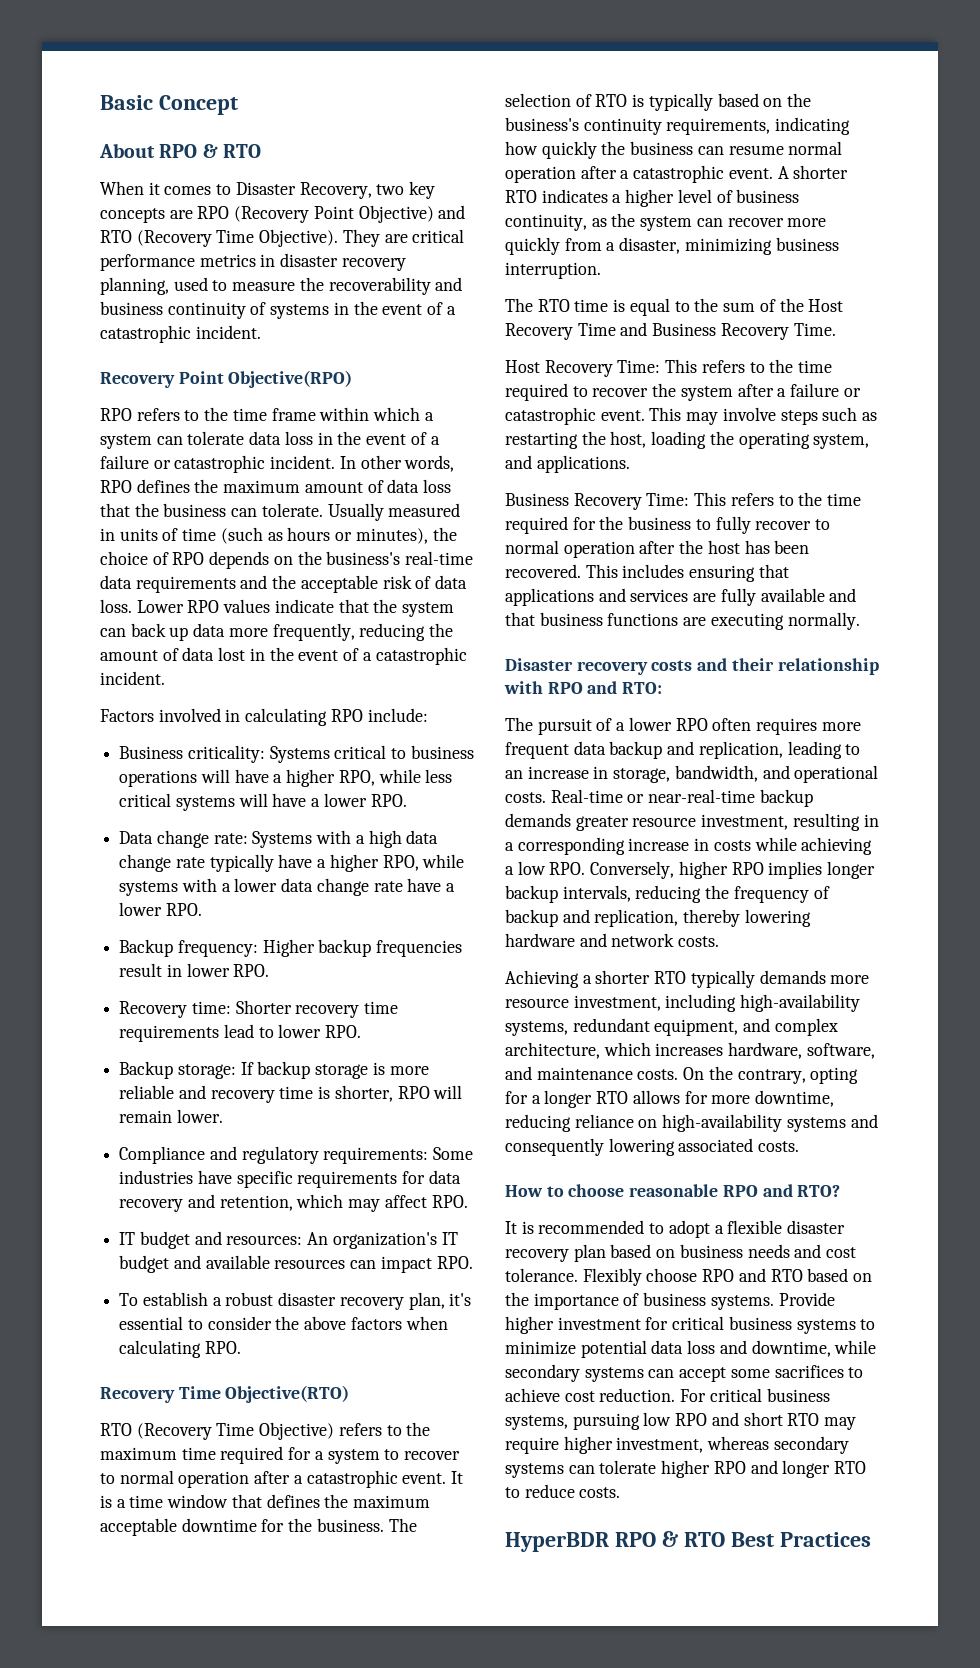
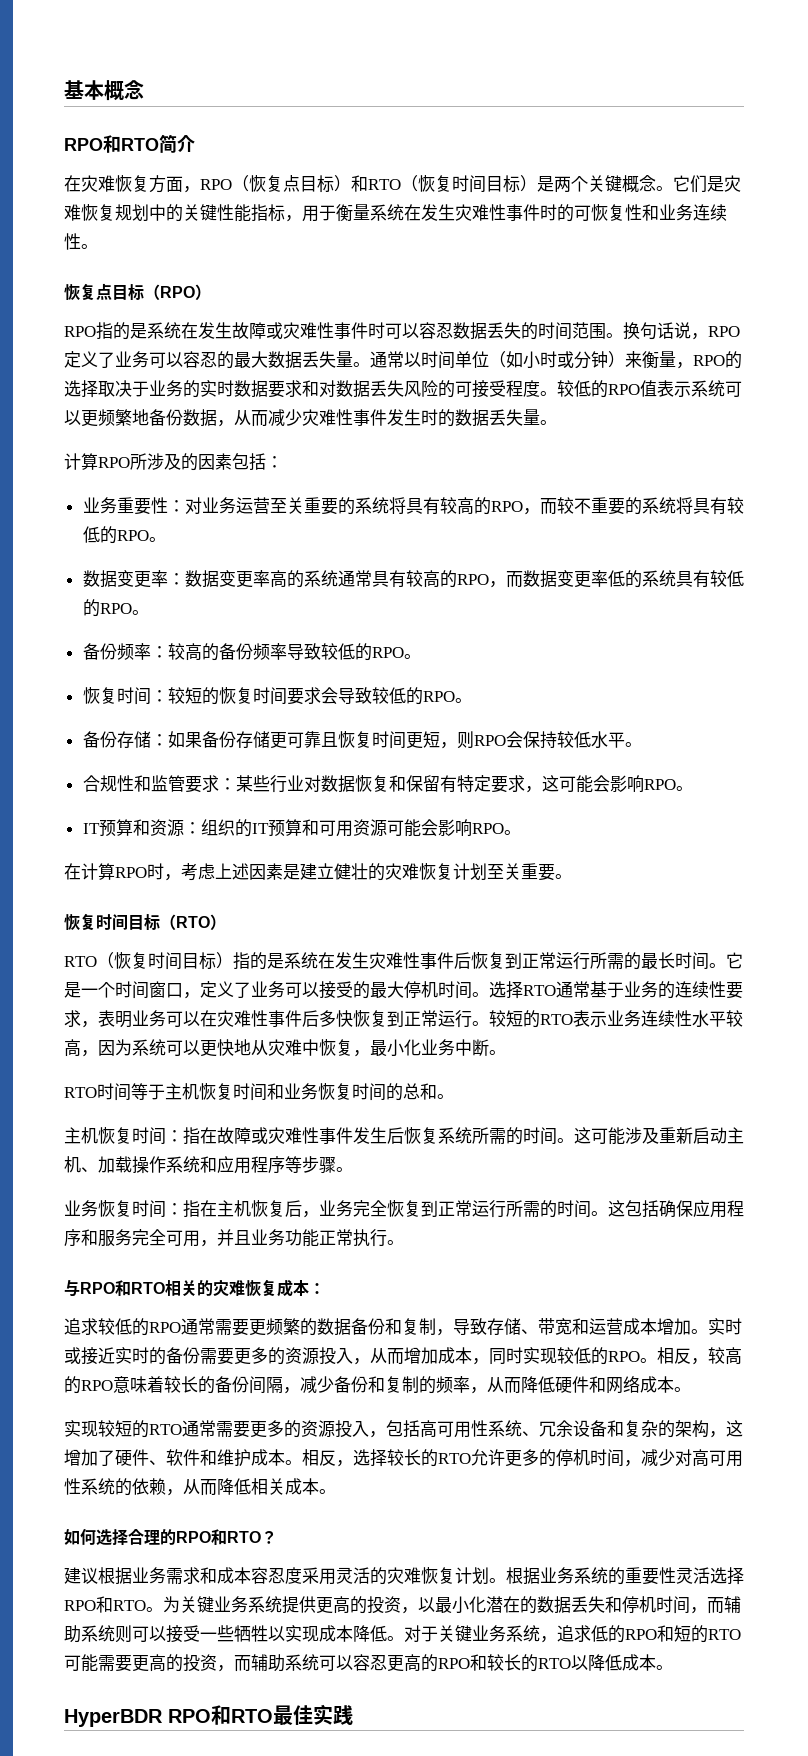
[100,95,238,115] [99,143,261,158] [100,181,436,199] [100,205,466,223] [100,229,465,247] [100,253,406,271] [100,277,463,295] [100,301,456,319] [100,325,261,343] [100,370,353,388] [100,407,434,421] [100,431,440,449] [100,455,455,473] [100,479,452,493] [100,503,461,521] [100,527,457,544] [100,551,474,569] [100,575,468,593] [100,599,455,617] [100,623,454,641] [100,647,467,665] [100,671,165,685] [100,708,428,726] [119,745,474,763] [119,769,453,787] [119,793,407,811] [119,830,439,848] [119,854,465,872] [119,878,456,896] [119,902,202,916] [119,939,463,957] [119,963,270,977] [119,1000,399,1018] [119,1024,362,1042] [119,1061,429,1079] [119,1085,463,1103] [119,1109,223,1123] [119,1146,474,1164] [119,1170,461,1188] [119,1194,468,1212] [119,1231,458,1249] [119,1255,473,1273] [119,1292,472,1310] [119,1316,448,1330] [119,1340,241,1358] [100,1385,350,1403] [100,1422,431,1440] [100,1446,461,1464] [100,1470,464,1488] [100,1494,431,1508] [100,1518,417,1536] [505,93,812,111] [505,117,851,135] [505,141,843,159] [505,165,849,183] [505,189,800,207] [505,213,827,231] [505,237,839,255] [505,262,601,279] [505,298,844,316] [505,322,836,340] [505,359,833,377] [505,383,861,401] [505,407,878,425] [505,431,870,449] [505,455,630,473] [505,492,862,510] [505,516,831,534] [505,540,810,558] [505,564,789,582] [505,588,857,606] [505,612,860,630] [505,658,879,675] [504,681,663,694] [505,717,861,735] [505,741,861,759] [505,765,879,783] [505,789,813,807] [505,813,879,831] [505,837,873,855] [505,861,876,879] [505,885,830,903] [505,909,811,927] [505,933,720,947] [505,970,870,988] [505,994,861,1012] [505,1018,838,1036] [505,1042,875,1059] [505,1066,859,1084] [505,1090,835,1108] [505,1114,878,1132] [505,1138,800,1156] [505,1184,841,1197] [505,1220,846,1238] [505,1244,857,1262] [505,1268,873,1286] [505,1292,835,1310] [505,1316,876,1334] [505,1340,877,1358] [505,1364,864,1382] [505,1388,830,1402] [505,1412,857,1430] [505,1436,849,1454] [505,1460,867,1478] [505,1484,621,1498] [505,1531,871,1552] Basic Concept // About RPO & RTO // When it comes to Disaster Recovery, two key concepts are RPO (Recovery Point Objective) and RTO (Recovery Time Objective). They are critical performance metrics in disaster recovery planning, used to measure the recoverability and business continuity of systems in the event of a catastrophic incident. // Recovery Point Objective(RPO) // RPO refers to the time frame within which a system can tolerate data loss in the event of a failure or catastrophic incident. In other words, RPO defines the maximum amount of data loss that the business can tolerate. Usually measured in units of time (such as hours or minutes), the choice of RPO depends on the business's real-time data requirements and the acceptable risk of data loss. Lower RPO values indicate that the system can back up data more frequently, reducing the amount of data lost in the event of a catastrophic incident. // Factors involved in calculating RPO include: // Business criticality: Systems critical to business operations will have a higher RPO, while less critical systems will have a lower RPO. // Data change rate: Systems with a high data change rate typically have a higher RPO, while systems with a lower data change rate have a lower RPO. // Backup frequency: Higher backup frequencies result in lower RPO. // Recovery time: Shorter recovery time requirements lead to lower RPO. // Backup storage: If backup storage is more reliable and recovery time is shorter, RPO will remain lower. // Compliance and regulatory requirements: Some industries have specific requirements for data recovery and retention, which may affect RPO. // IT budget and resources: An organization's IT budget and available resources can impact RPO. // To establish a robust disaster recovery plan, it's essential to consider the above factors when calculating RPO. // Recovery Time Objective(RTO) // RTO (Recovery Time Objective) refers to the maximum time required for a system to recover to normal operation after a catastrophic event. It is a time window that defines the maximum acceptable downtime for the business. The selection of RTO is typically based on the business's continuity requirements, indicating how quickly the business can resume normal operation after a catastrophic event. A shorter RTO indicates a higher level of business continuity, as the system can recover more quickly from a disaster, minimizing business interruption. // The RTO time is equal to the sum of the Host Recovery Time and Business Recovery Time. // Host Recovery Time: This refers to the time required to recover the system after a failure or catastrophic event. This may involve steps such as restarting the host, loading the operating system, and applications. // Business Recovery Time: This refers to the time required for the business to fully recover to normal operation after the host has been recovered. This includes ensuring that applications and services are fully available and that business functions are executing normally. // Disaster recovery costs and their relationship with RPO and RTO: // The pursuit of a lower RPO often requires more frequent data backup and replication, leading to an increase in storage, bandwidth, and operational costs. Real-time or near-real-time backup demands greater resource investment, resulting in a corresponding increase in costs while achieving a low RPO. Conversely, higher RPO implies longer backup intervals, reducing the frequency of backup and replication, thereby lowering hardware and network costs. // Achieving a shorter RTO typically demands more resource investment, including high-availability systems, redundant equipment, and complex architecture, which increases hardware, software, and maintenance costs. On the contrary, opting for a longer RTO allows for more downtime, reducing reliance on high-availability systems and consequently lowering associated costs. // How to choose reasonable RPO and RTO? // It is recommended to adopt a flexible disaster recovery plan based on business needs and cost tolerance. Flexibly choose RPO and RTO based on the importance of business systems. Provide higher investment for critical business systems to minimize potential data loss and downtime, while secondary systems can accept some sacrifices to achieve cost reduction. For critical business systems, pursuing low RPO and short RTO may require higher investment, whereas secondary systems can tolerate higher RPO and longer RTO to reduce costs. // HyperBDR RPO & RTO Best Practices -> [64,80,144,101] [64,134,195,153] [64,175,741,193] [64,204,727,222] [64,233,98,250] [64,283,211,301] [64,322,740,340] [64,351,742,369] [64,380,742,398] [64,409,557,427] [64,453,283,471] [82,497,744,515] [82,526,166,544] [82,570,744,588] [82,599,149,617] [82,643,421,661] [82,687,472,705] [82,731,642,749] [82,775,693,793] [82,819,521,837] [64,863,572,881] [64,913,226,931] [64,952,743,970] [64,981,743,999] [64,1010,743,1028] [64,1039,506,1057] [64,1083,454,1101] [64,1127,744,1145] [64,1156,353,1174] [64,1200,744,1218] [64,1229,404,1247] [64,1279,325,1297] [64,1318,742,1336] [64,1347,742,1365] [64,1376,691,1394] [64,1420,743,1438] [64,1449,743,1467] [64,1478,336,1496] [64,1528,277,1546] [64,1567,744,1585] [64,1596,741,1614] [64,1625,741,1643] [64,1654,673,1672] [64,1704,353,1727] 基本概念 // RPO和RTO简介 // 在灾难恢复方面，RPO（恢复点目标）和RTO（恢复时间目标）是两个关键概念。它们是灾难恢复规划中的关键性能指标，用于衡量系统在发生灾难性事件时的可恢复性和业务连续性。 // 恢复点目标（RPO） // RPO指的是系统在发生故障或灾难性事件时可以容忍数据丢失的时间范围。换句话说，RPO定义了业务可以容忍的最大数据丢失量。通常以时间单位（如小时或分钟）来衡量，RPO的选择取决于业务的实时数据要求和对数据丢失风险的可接受程度。较低的RPO值表示系统可以更频繁地备份数据，从而减少灾难性事件发生时的数据丢失量。 // 计算RPO所涉及的因素包括： // 业务重要性：对业务运营至关重要的系统将具有较高的RPO，而较不重要的系统将具有较低的RPO。 // 数据变更率：数据变更率高的系统通常具有较高的RPO，而数据变更率低的系统具有较低的RPO。 // 备份频率：较高的备份频率导致较低的RPO。 // 恢复时间：较短的恢复时间要求会导致较低的RPO。 // 备份存储：如果备份存储更可靠且恢复时间更短，则RPO会保持较低水平。 // 合规性和监管要求：某些行业对数据恢复和保留有特定要求，这可能会影响RPO。 // IT预算和资源：组织的IT预算和可用资源可能会影响RPO。 // 在计算RPO时，考虑上述因素是建立健壮的灾难恢复计划至关重要。 // 恢复时间目标（RTO） // RTO（恢复时间目标）指的是系统在发生灾难性事件后恢复到正常运行所需的最长时间。它是一个时间窗口，定义了业务可以接受的最大停机时间。选择RTO通常基于业务的连续性要求，表明业务可以在灾难性事件后多快恢复到正常运行。较短的RTO表示业务连续性水平较高，因为系统可以更快地从灾难中恢复，最小化业务中断。 // RTO时间等于主机恢复时间和业务恢复时间的总和。 // 主机恢复时间：指在故障或灾难性事件发生后恢复系统所需的时间。这可能涉及重新启动主机、加载操作系统和应用程序等步骤。 // 业务恢复时间：指在主机恢复后，业务完全恢复到正常运行所需的时间。这包括确保应用程序和服务完全可用，并且业务功能正常执行。 // 与RPO和RTO相关的灾难恢复成本： // 追求较低的RPO通常需要更频繁的数据备份和复制，导致存储、带宽和运营成本增加。实时或接近实时的备份需要更多的资源投入，从而增加成本，同时实现较低的RPO。相反，较高的RPO意味着较长的备份间隔，减少备份和复制的频率，从而降低硬件和网络成本。 // 实现较短的RTO通常需要更多的资源投入，包括高可用性系统、冗余设备和复杂的架构，这增加了硬件、软件和维护成本。相反，选择较长的RTO允许更多的停机时间，减少对高可用性系统的依赖，从而降低相关成本。 // 如何选择合理的RPO和RTO？ // 建议根据业务需求和成本容忍度采用灵活的灾难恢复计划。根据业务系统的重要性灵活选择RPO和RTO。为关键业务系统提供更高的投资，以最小化潜在的数据丢失和停机时间，而辅助系统则可以接受一些牺牲以实现成本降低。对于关键业务系统，追求低的RPO和短的RTO可能需要更高的投资，而辅助系统可以容忍更高的RPO和较长的RTO以降低成本。 // HyperBDR RPO和RTO最佳实践

